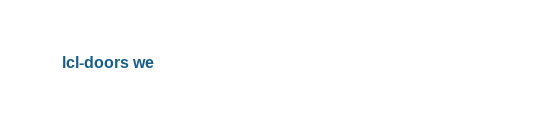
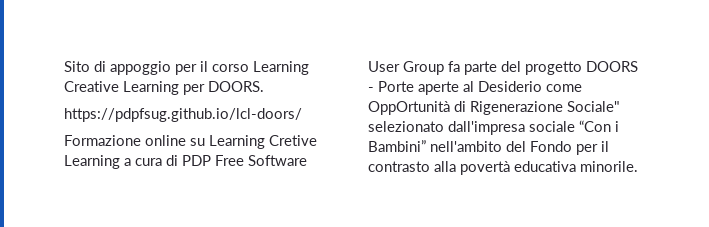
[62,56,155,68] lcl-doors we -> [64,61,309,75] [64,81,264,95] [64,108,302,122] [64,135,317,149] [64,155,307,169] [368,61,638,75] [368,81,582,95] [368,101,620,115] [368,120,619,135] [368,140,609,155] [368,161,638,175] Sito di appoggio per il corso Learning Creative Learning per DOORS. // https://pdpfsug.github.io/lcl-doors/ // Formazione online su Learning Cretive Learning a cura di PDP Free Software User Group fa parte del progetto DOORS - Porte aperte al Desiderio come OppOrtunità di Rigenerazione Sociale" selezionato dall'impresa sociale “Con i Bambini” nell'ambito del Fondo per il contrasto alla povertà educativa minorile.

